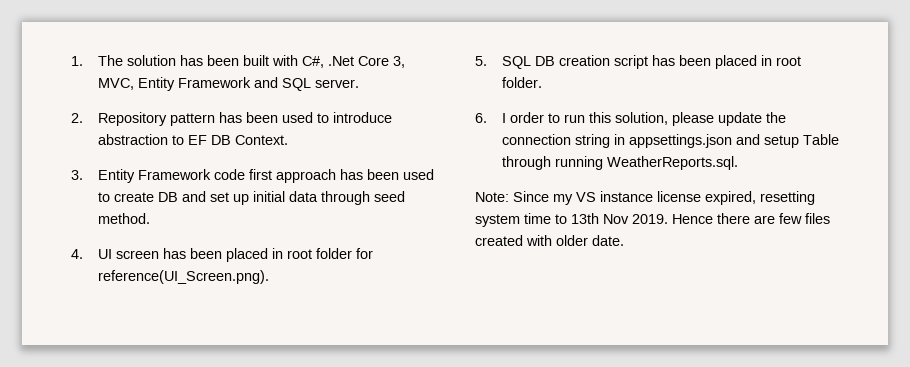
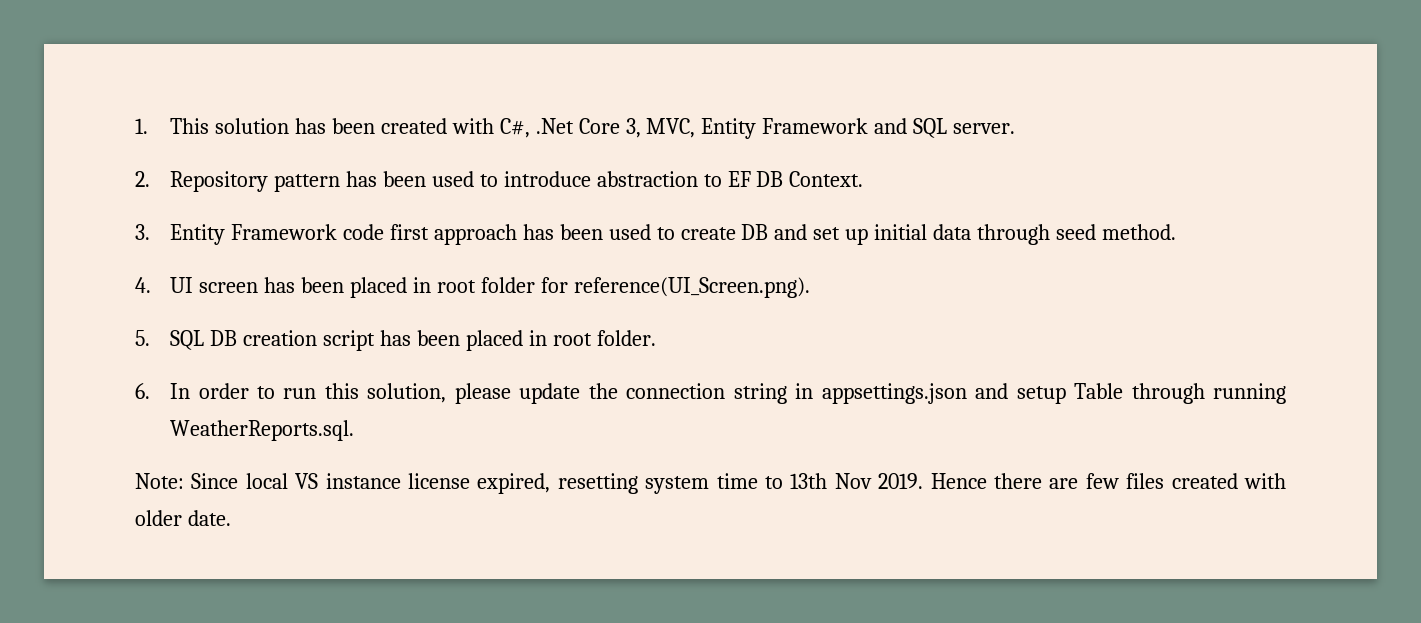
[97,55,123,66] The -> [170,118,210,134] This
[242,55,269,66] built -> [380,118,447,134] created
[501,113,506,123] I -> [170,383,191,399] In
[553,194,573,205] my -> [245,473,288,489] local

